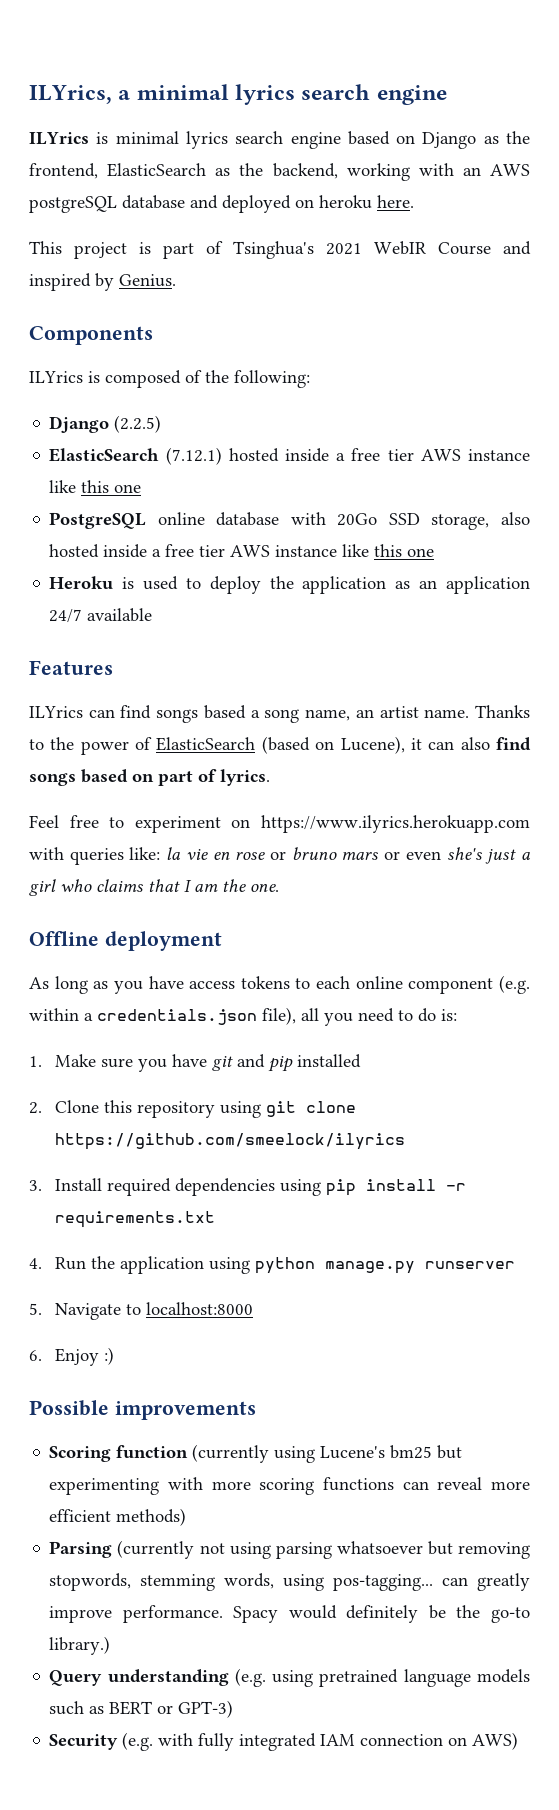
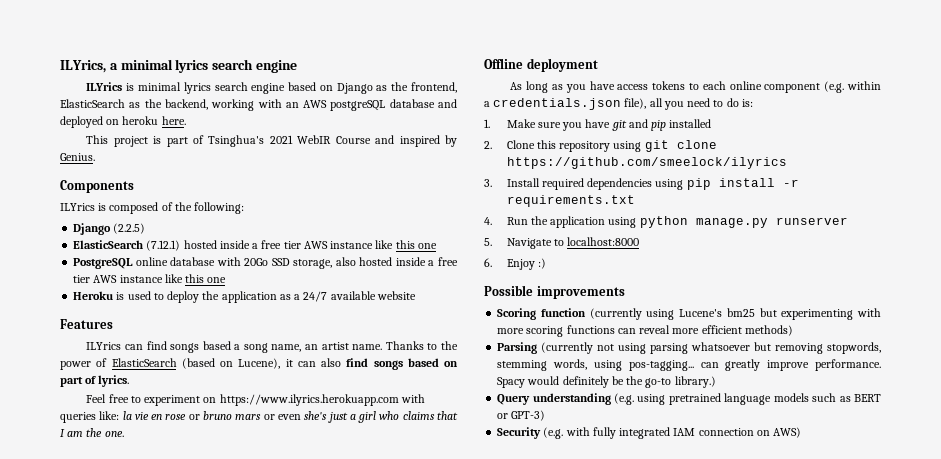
[419,576,530,594] an application -> [294,294,301,300] a
(153, 615) none -> [376,291,416,300] website

